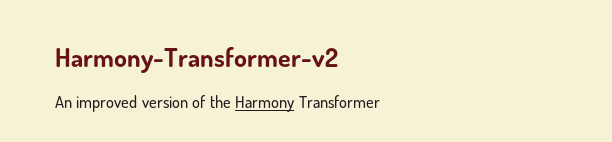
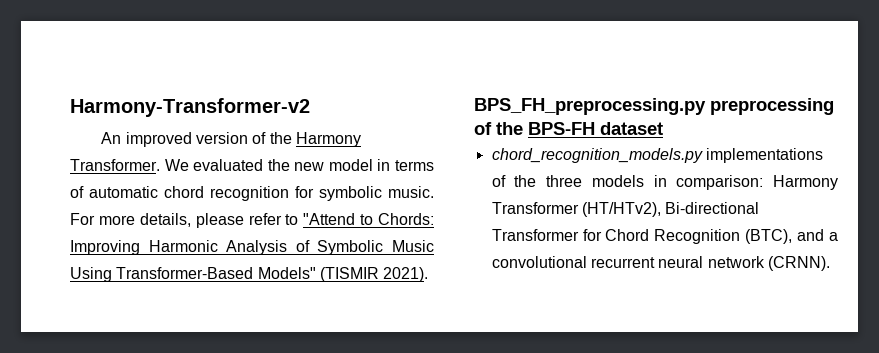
[298,95,380,108] Transformer -> [70,159,434,171] [70,186,434,201] [70,213,434,228] [70,240,434,255] [70,267,429,282] [474,98,834,115] [474,122,663,135] [491,148,823,163] [491,175,838,190] [491,202,760,217] [491,229,838,244] [491,256,830,271] Transformer. We evaluated the new model in terms of automatic chord recognition for symbolic music. For more details, please refer to "Attend to Chords: Improving Harmonic Analysis of Symbolic Music Using Transformer-Based Models" (TISMIR 2021). // BPS_FH_preprocessing.py preprocessing of the BPS-FH dataset // chord_recognition_models.py implementations of the three models in comparison: Harmony Transformer (HT/HTv2), Bi-directional Transformer for Chord Recognition (BTC), and a convolutional recurrent neural network (CRNN).

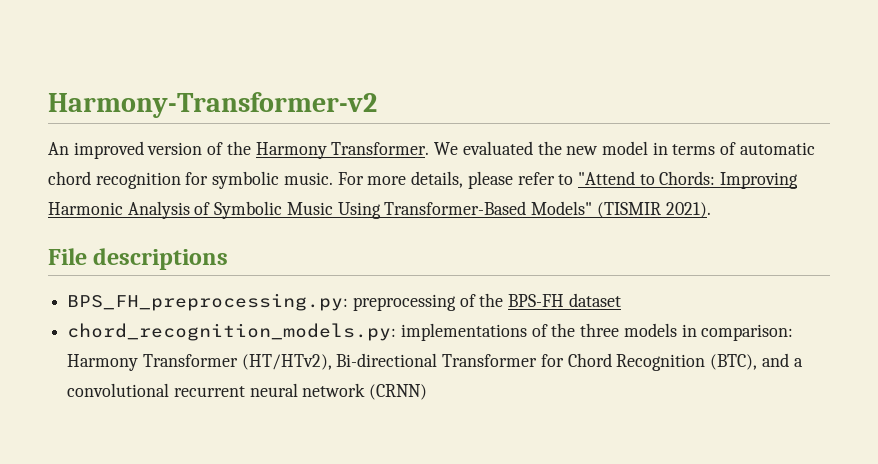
[474,98,706,115] BPS_FH_preprocessing.py -> [48,248,229,270] [67,293,349,311] File descriptions // BPS_FH_preprocessing.py:
[491,148,703,163] chord_recognition_models.py -> [67,323,397,341] chord_recognition_models.py:
[767,256,830,271] (CRNN). -> [369,384,428,400] (CRNN)

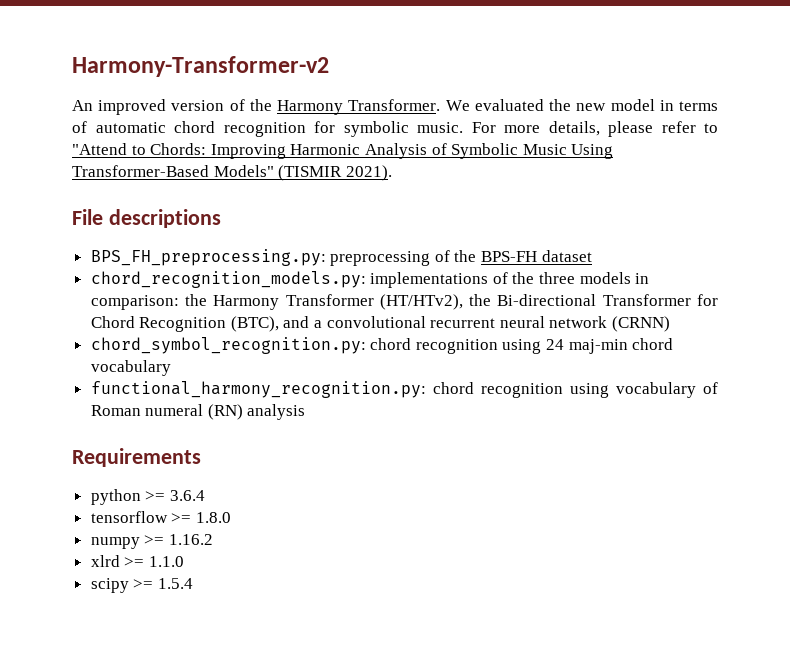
(794, 332) none -> [184,294,207,306] the
(332, 362) none -> [469,294,492,306] the
(428, 392) none -> [90,337,674,354] [90,360,171,376] [90,381,718,398] [90,404,306,420] [72,448,201,467] [90,489,205,505] [90,511,231,523] [90,534,213,549] [90,555,184,567] [90,578,193,593] // chord_symbol_recognition.py: chord recognition using 24 maj-min chord vocabulary // functional_harmony_recognition.py: chord recognition using vocabulary of Roman numeral (RN) analysis // Requirements // python >= 3.6.4 // tensorflow >= 1.8.0 // numpy >= 1.16.2 // xlrd >= 1.1.0 // scipy >= 1.5.4

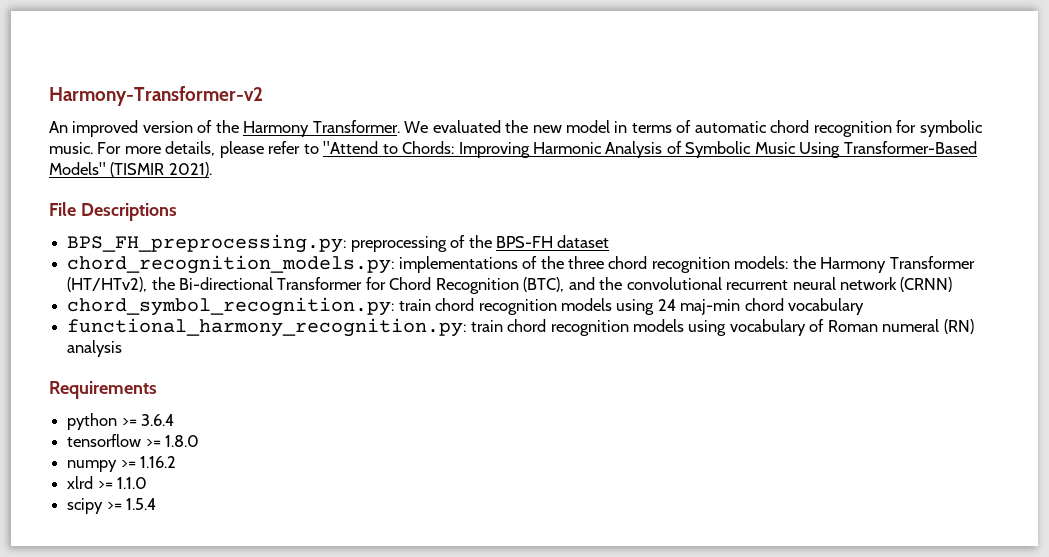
[108,209,221,228] descriptions -> [80,203,177,221] Descriptions
[579,272,650,284] [90,295,179,310] models in comparison: -> [608,256,789,273] chord recognition models:
[314,320,323,328] a -> [599,277,623,290] the
[370,338,498,354] chord recognition -> [398,298,612,315] train chord recognition models
[432,382,563,398] chord recognition -> [470,319,684,336] train chord recognition models

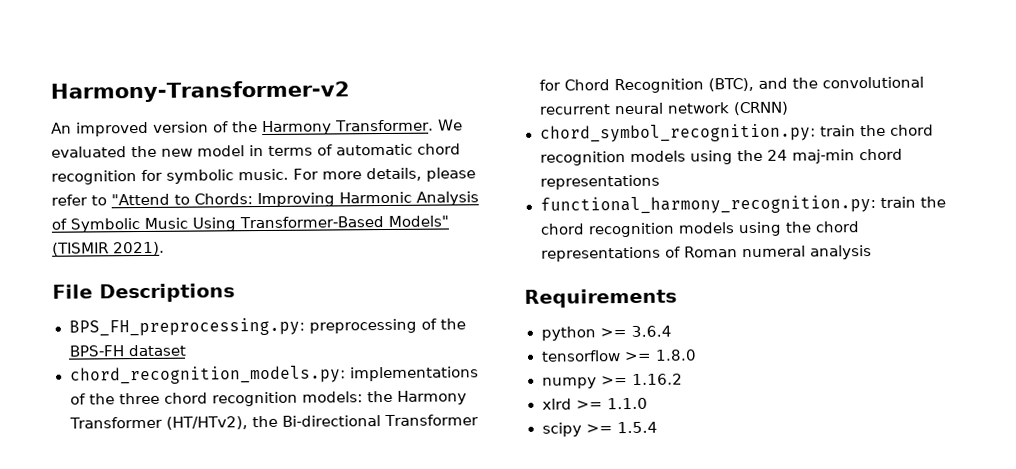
[435,298,655,315] chord recognition models using -> [859,124,934,137] [539,149,763,166] the chord recognition models using the
[788,298,865,315] vocabulary -> [539,174,660,190] representations
[507,319,806,336] chord recognition models using vocabulary -> [919,196,946,208] [539,221,859,238] [540,246,661,262] the chord recognition models using the chord representations
[943,319,974,334] (RN) -> (806, 251) none

